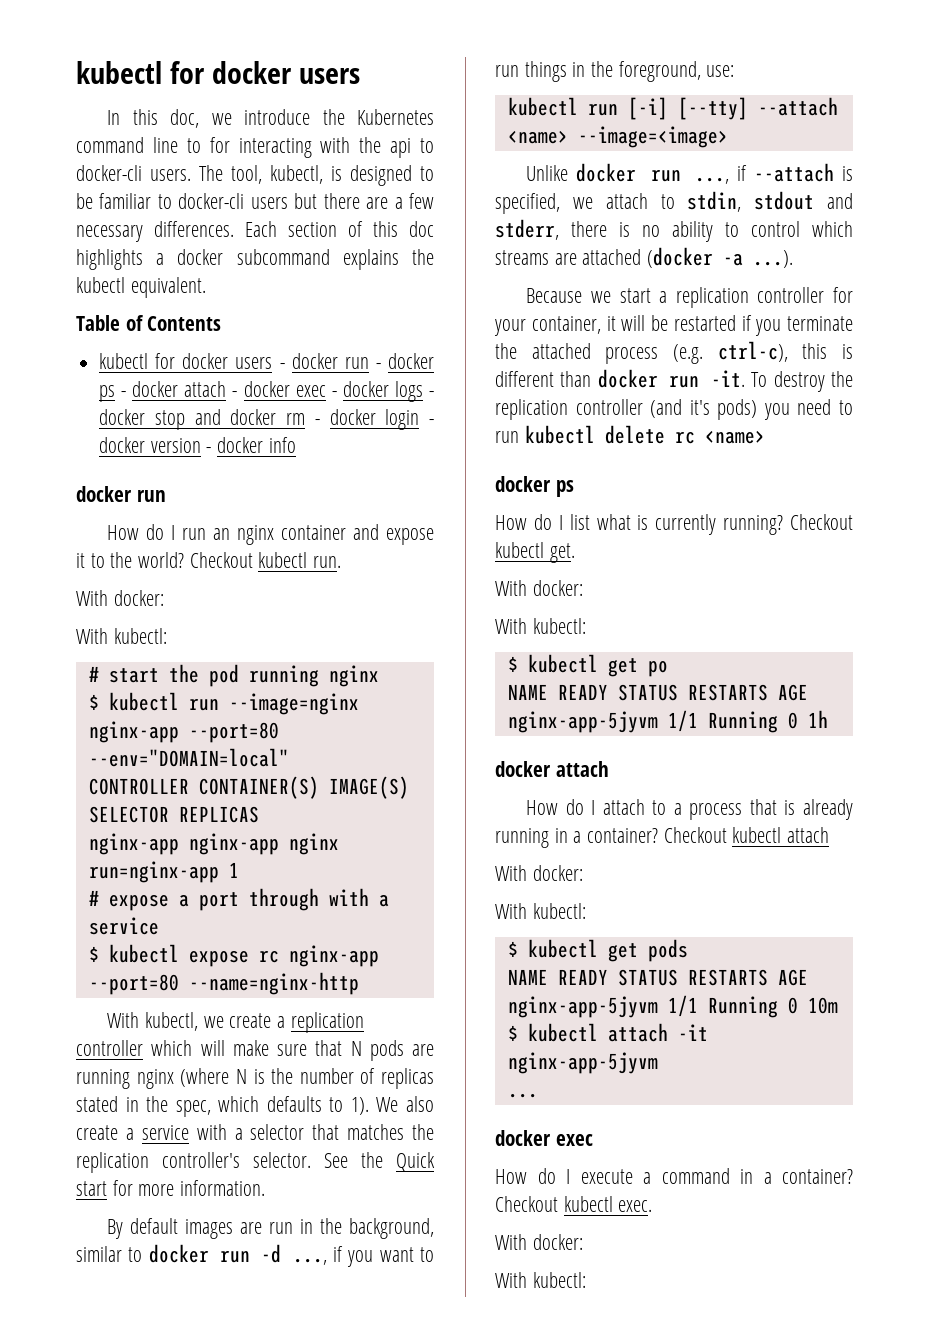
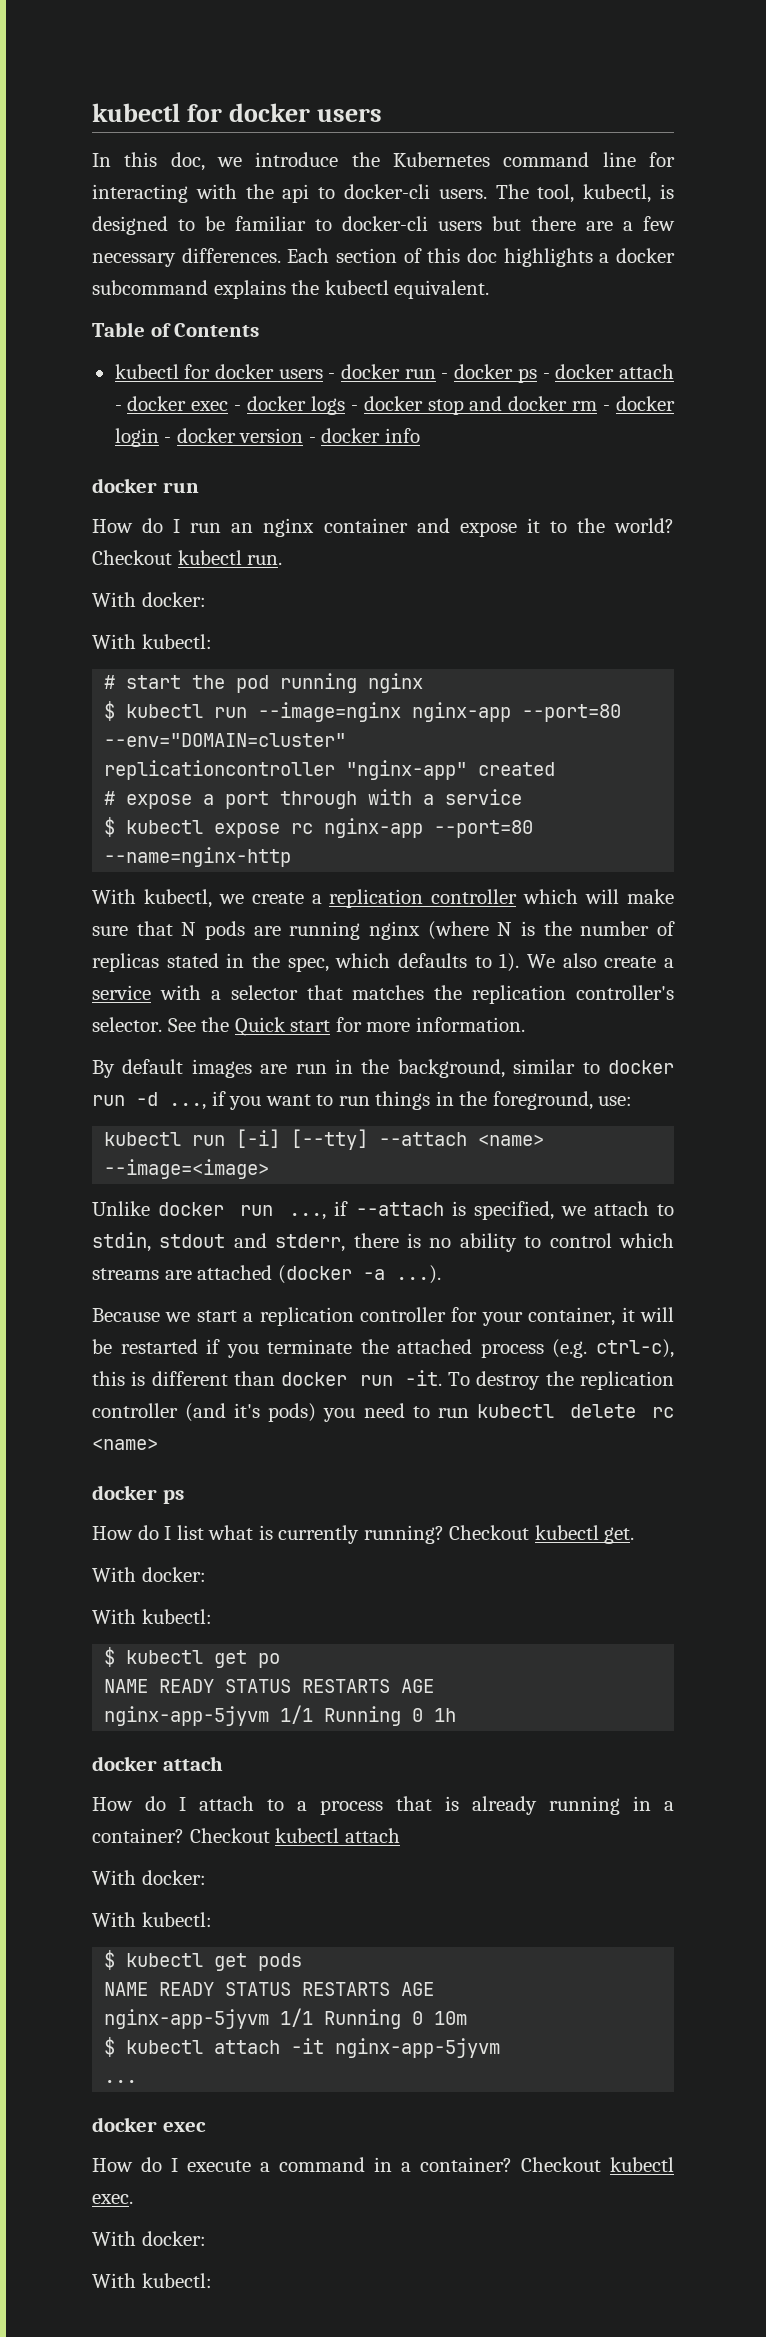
[186,138,201,153] to -> (636, 159) none
[88,748,289,767] [88,776,409,799] [88,806,259,823] [88,833,339,855] [88,861,239,883] --env="DOMAIN=local" // CONTROLLER CONTAINER(S) IMAGE(S) SELECTOR REPLICAS // nginx-app nginx-app nginx run=nginx-app 1 -> [104,733,347,747] [104,760,556,780] --env="DOMAIN=cluster" // replicationcontroller "nginx-app" created

